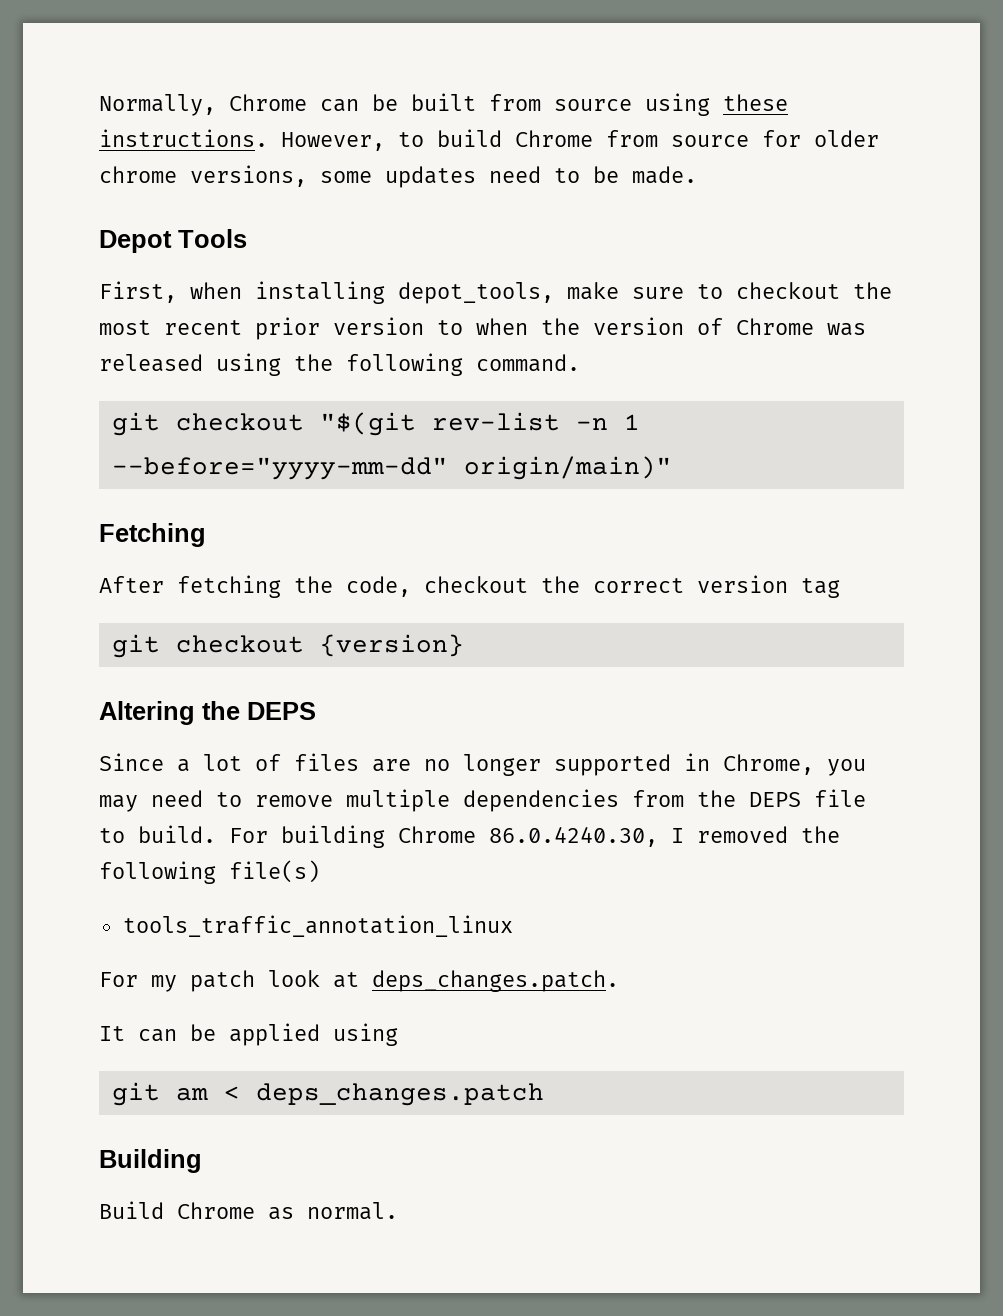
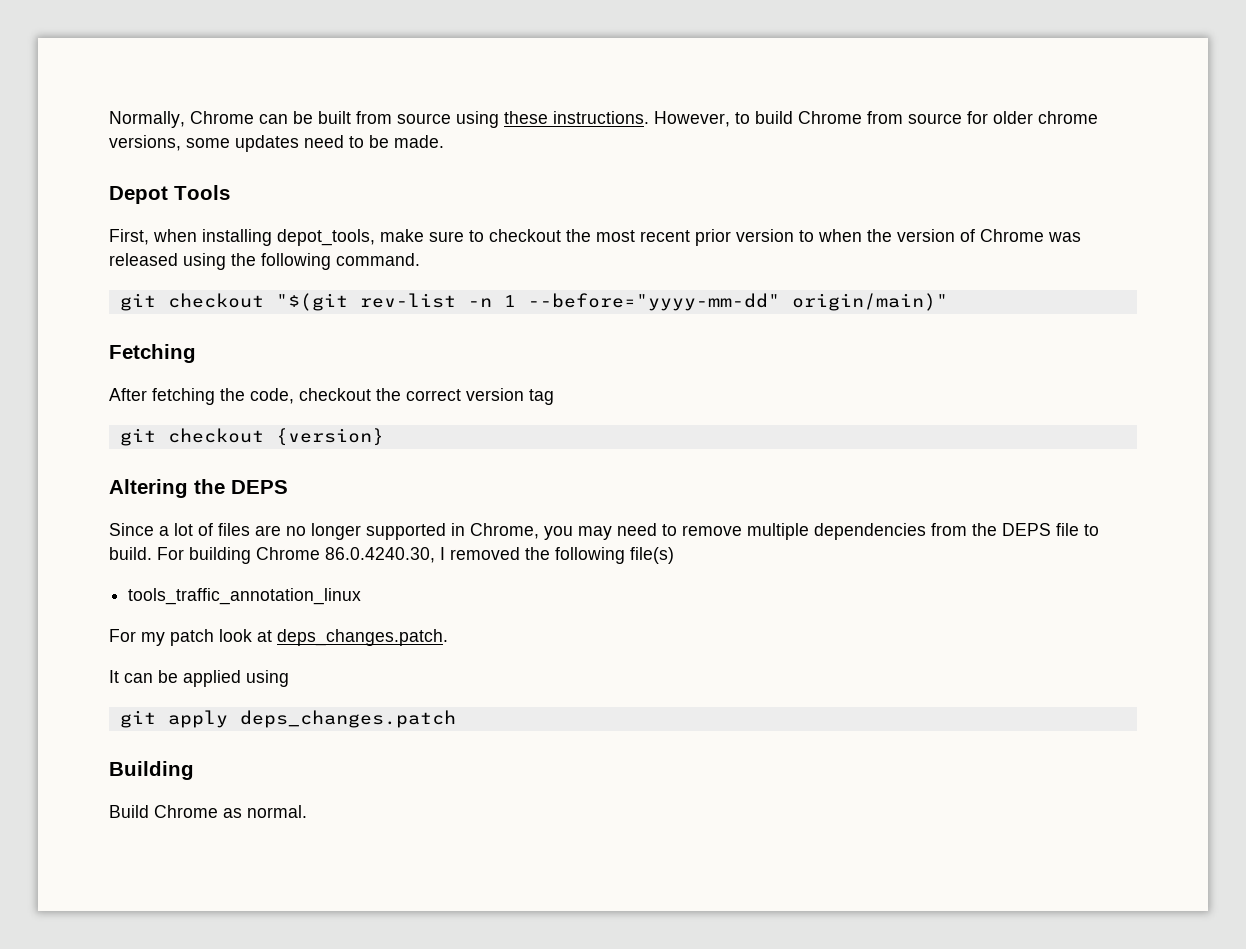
[175,1086,240,1101] am < -> [167,710,228,728] apply

